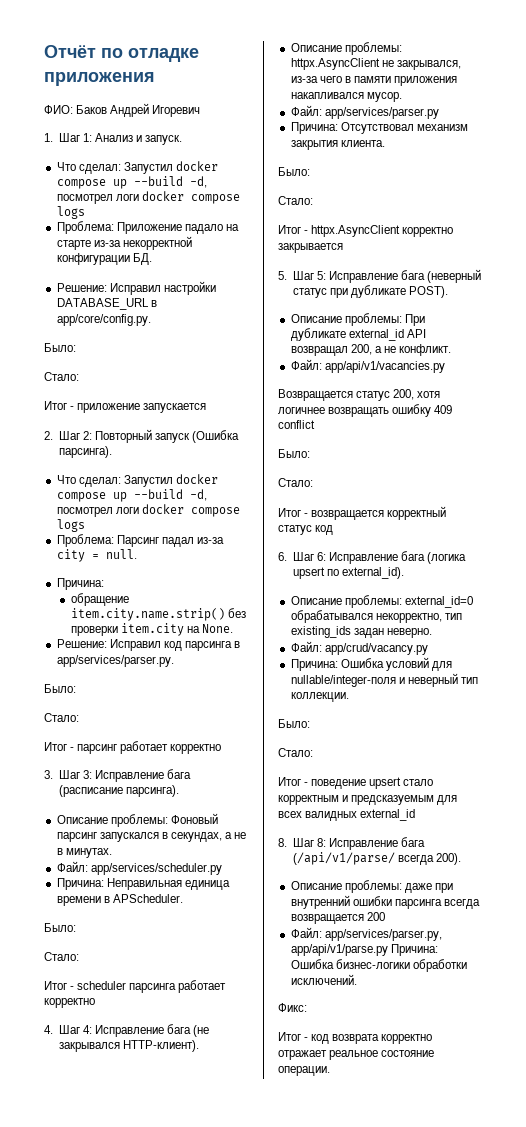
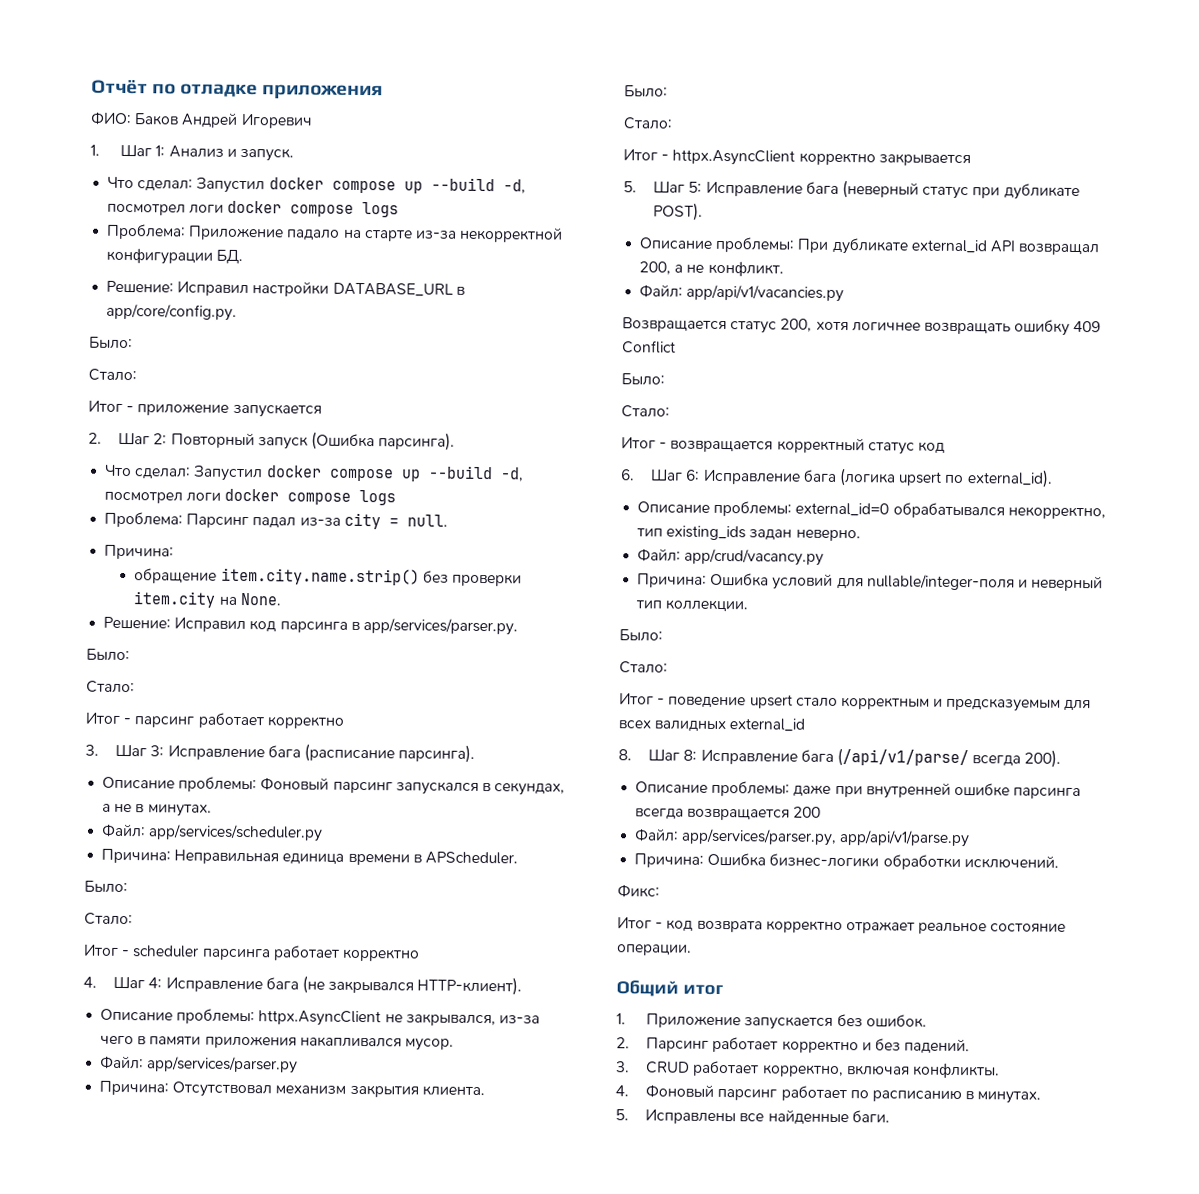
[278,420,315,429] conflict -> [622,340,676,354] Conflict
[290,895,392,909] внутренний ошибки -> [865,782,1010,799] внутренней ошибке
(388, 950) none -> (971, 839) //
(330, 1071) none -> [616,980,723,997] [616,1013,927,1030] [616,1036,971,1055] [616,1060,1001,1079] [615,1084,1042,1104] [615,1108,890,1126] // Общий итог // 1. Приложение запускается без ошибок. // 2. Парсинг работает корректно и без падений. // 3. CRUD работает корректно, включая конфликты. // 4. Фоновый парсинг работает по расписанию в минутах. // 5. Исправлены все найденные баги.

